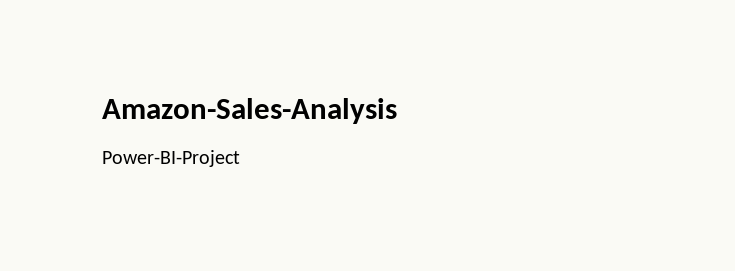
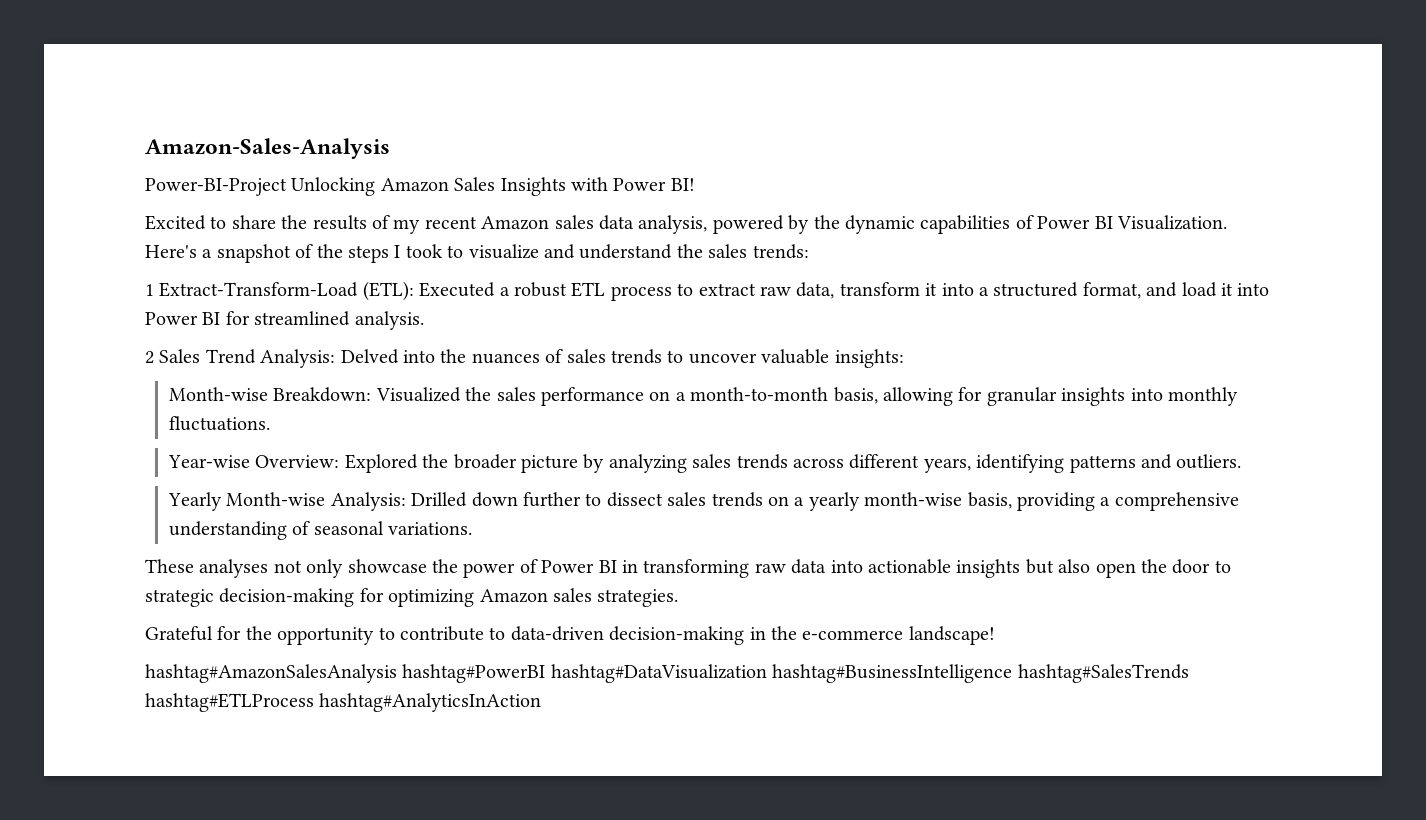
(240, 158) none -> [291,177,695,196] [145,215,1227,234] [145,244,809,263] [145,281,1270,301] [145,311,424,330] [145,349,904,368] [169,387,1239,406] [169,416,271,431] [168,454,1242,473] [168,492,1239,511] [169,521,473,540] [145,559,1231,578] [145,588,679,607] [145,626,995,645] [145,664,1189,683] [145,693,542,712] Unlocking Amazon Sales Insights with Power BI! // Excited to share the results of my recent Amazon sales data analysis, powered by the dynamic capabilities of Power BI Visualization. Here's a snapshot of the steps I took to visualize and understand the sales trends: // 1 Extract-Transform-Load (ETL): Executed a robust ETL process to extract raw data, transform it into a structured format, and load it into Power BI for streamlined analysis. // 2 Sales Trend Analysis: Delved into the nuances of sales trends to uncover valuable insights: // Month-wise Breakdown: Visualized the sales performance on a month-to-month basis, allowing for granular insights into monthly fluctuations. // Year-wise Overview: Explored the broader picture by analyzing sales trends across different years, identifying patterns and outliers. // Yearly Month-wise Analysis: Drilled down further to dissect sales trends on a yearly month-wise basis, providing a comprehensive understanding of seasonal variations. // These analyses not only showcase the power of Power BI in transforming raw data into actionable insights but also open the door to strategic decision-making for optimizing Amazon sales strategies. // Grateful for the opportunity to contribute to data-driven decision-making in the e-commerce landscape! // hashtag#AmazonSalesAnalysis hashtag#PowerBI hashtag#DataVisualization hashtag#BusinessIntelligence hashtag#SalesTrends hashtag#ETLProcess hashtag#AnalyticsInAction

